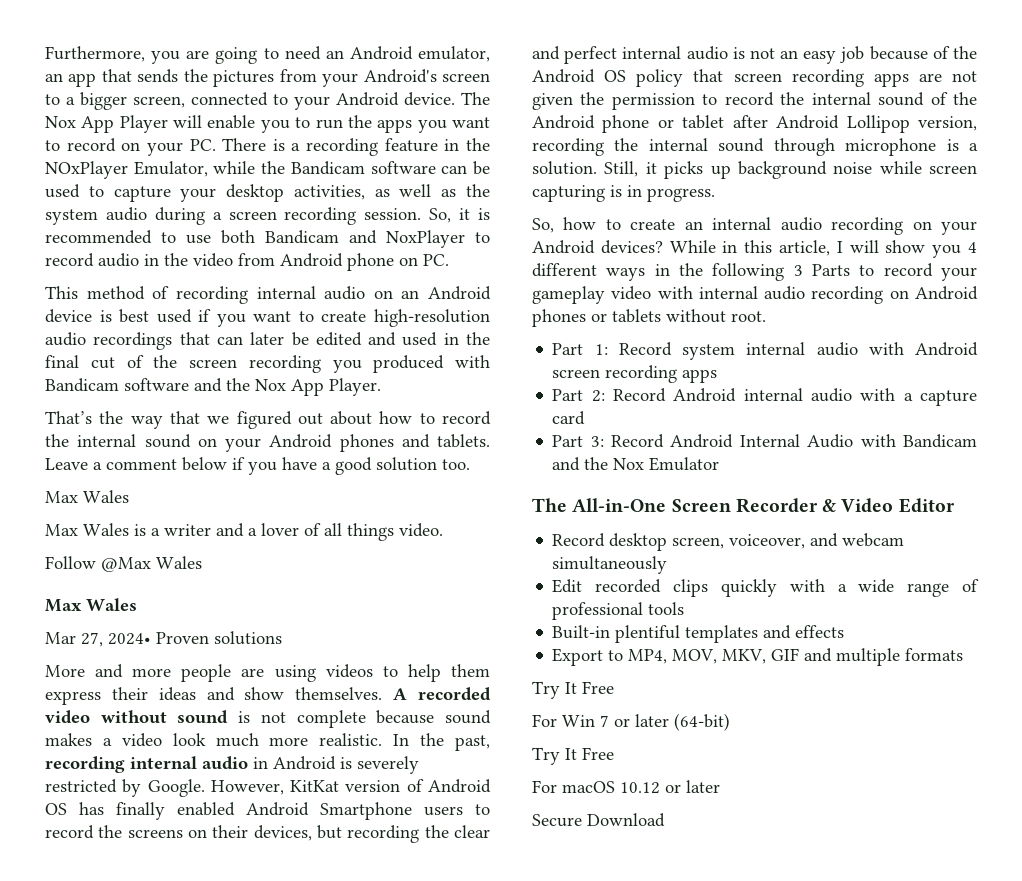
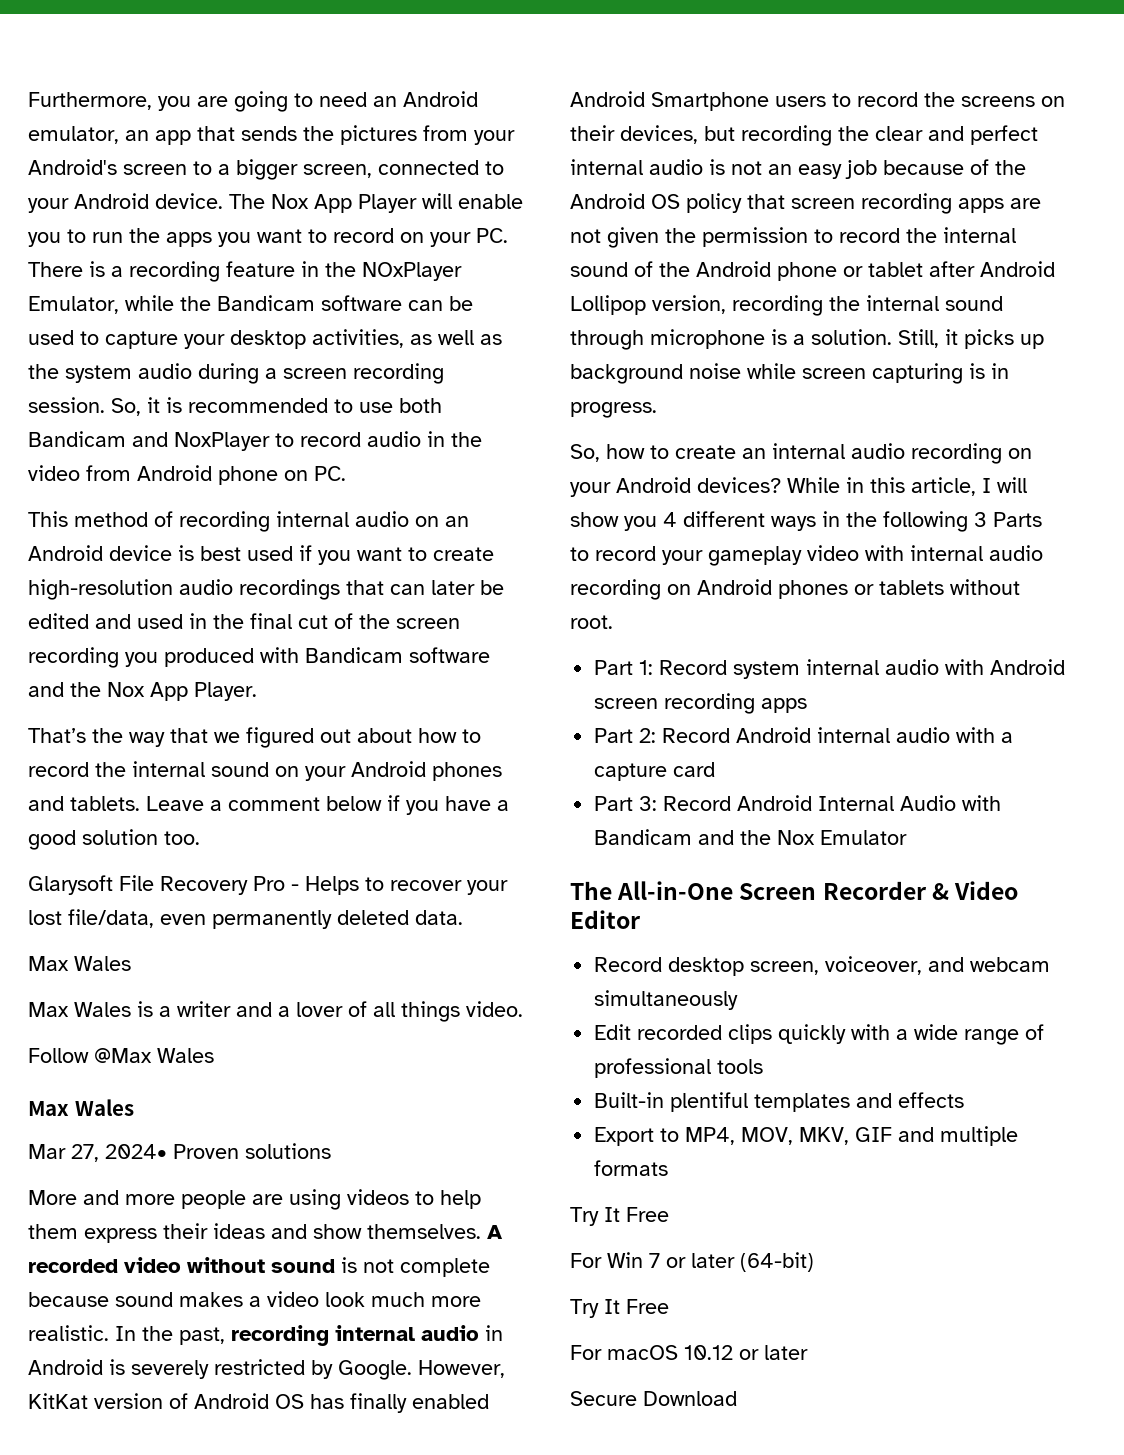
(470, 464) none -> [28,875,508,895] [28,909,463,929] // Glarysoft File Recovery Pro - Helps to recover your lost file/data, even permanently deleted data.

